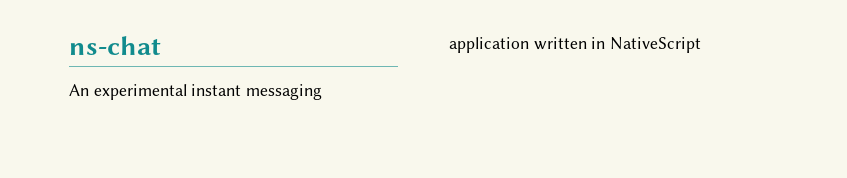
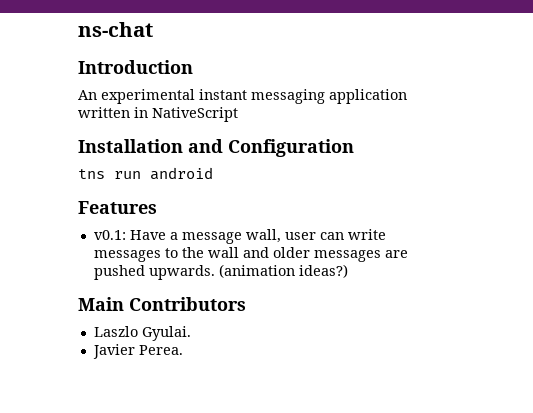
(161, 45) none -> [78,60,193,74] // Introduction
(702, 45) none -> [78,139,354,157] [78,167,213,180] [78,201,157,214] [93,229,386,244] [93,247,408,262] [93,264,348,280] [78,297,246,311] [93,326,191,341] [92,344,183,359] // Installation and Configuration // tns run android // Features // v0.1: Have a message wall, user can write messages to the wall and older messages are pushed upwards. (animation ideas?) // Main Contributors // Laszlo Gyulai. // Javier Perea.

